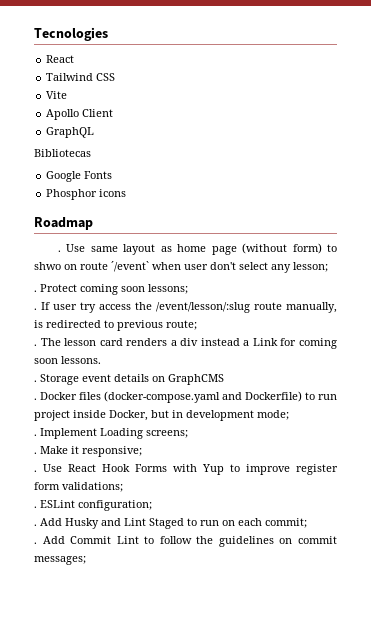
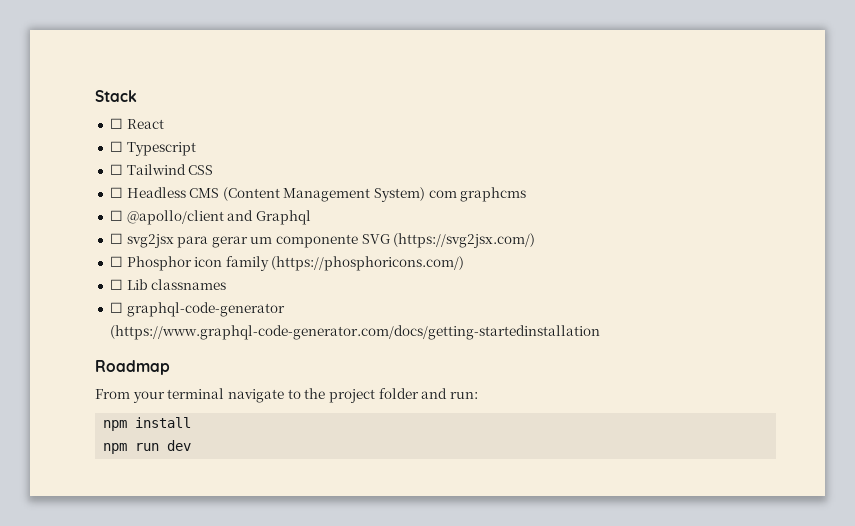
[34,27,108,41] Tecnologies // -> [95,90,137,102] [109,118,123,129] Stack // ☐
(75, 59) none -> [109,141,196,156] [109,164,123,175] ☐ Typescript // ☐
[46,91,68,99] [46,109,114,120] [46,127,95,138] [34,149,91,157] [46,171,113,182] [46,189,127,200] [34,217,93,230] [57,243,338,255] [34,261,328,273] [34,284,188,295] [34,302,337,313] [34,320,197,331] [34,338,337,349] [34,356,101,364] [34,374,224,385] [34,391,337,403] [34,410,289,421] [34,428,188,439] [34,446,142,457] [34,464,338,475] [34,482,123,492] [34,500,152,511] [34,518,307,529] [34,536,337,547] [34,556,86,565] Vite // Apollo Client // GraphQL // Bibliotecas // Google Fonts // Phosphor icons // Roadmap // . Use same layout as home page (without form) to shwo on route ´/event` when user don't select any lesson; // . Protect coming soon lessons; // . If user try access the /event/lesson/:slug route manually, is redirected to previous route; // . The lesson card renders a div instead a Link for coming soon lessons. // . Storage event details on GraphCMS // . Docker files (docker-compose.yaml and Dockerfile) to run project inside Docker, but in development mode; // . Implement Loading screens; // . Make it responsive; // . Use React Hook Forms with Yup to improve register form validations; // . ESLint configuration; // . Add Husky and Lint Staged to run on each commit; // . Add Commit Lint to follow the guidelines on commit messages; -> [109,187,527,202] [109,210,311,225] [109,233,536,248] [109,256,465,271] [109,279,227,290] [109,302,285,317] [109,325,600,340] [95,360,170,375] [95,388,478,403] [103,417,192,431] [103,440,192,454] ☐ Headless CMS (Content Management System) com graphcms // ☐ @apollo/client and Graphql // ☐ svg2jsx para gerar um componente SVG (https://svg2jsx.com/) // ☐ Phosphor icon family (https://phosphoricons.com/) // ☐ Lib classnames // ☐ graphql-code-generator (https://www.graphql-code-generator.com/docs/getting-startedinstallation // Roadmap // From your terminal navigate to the project folder and run: // npm install // npm run dev

